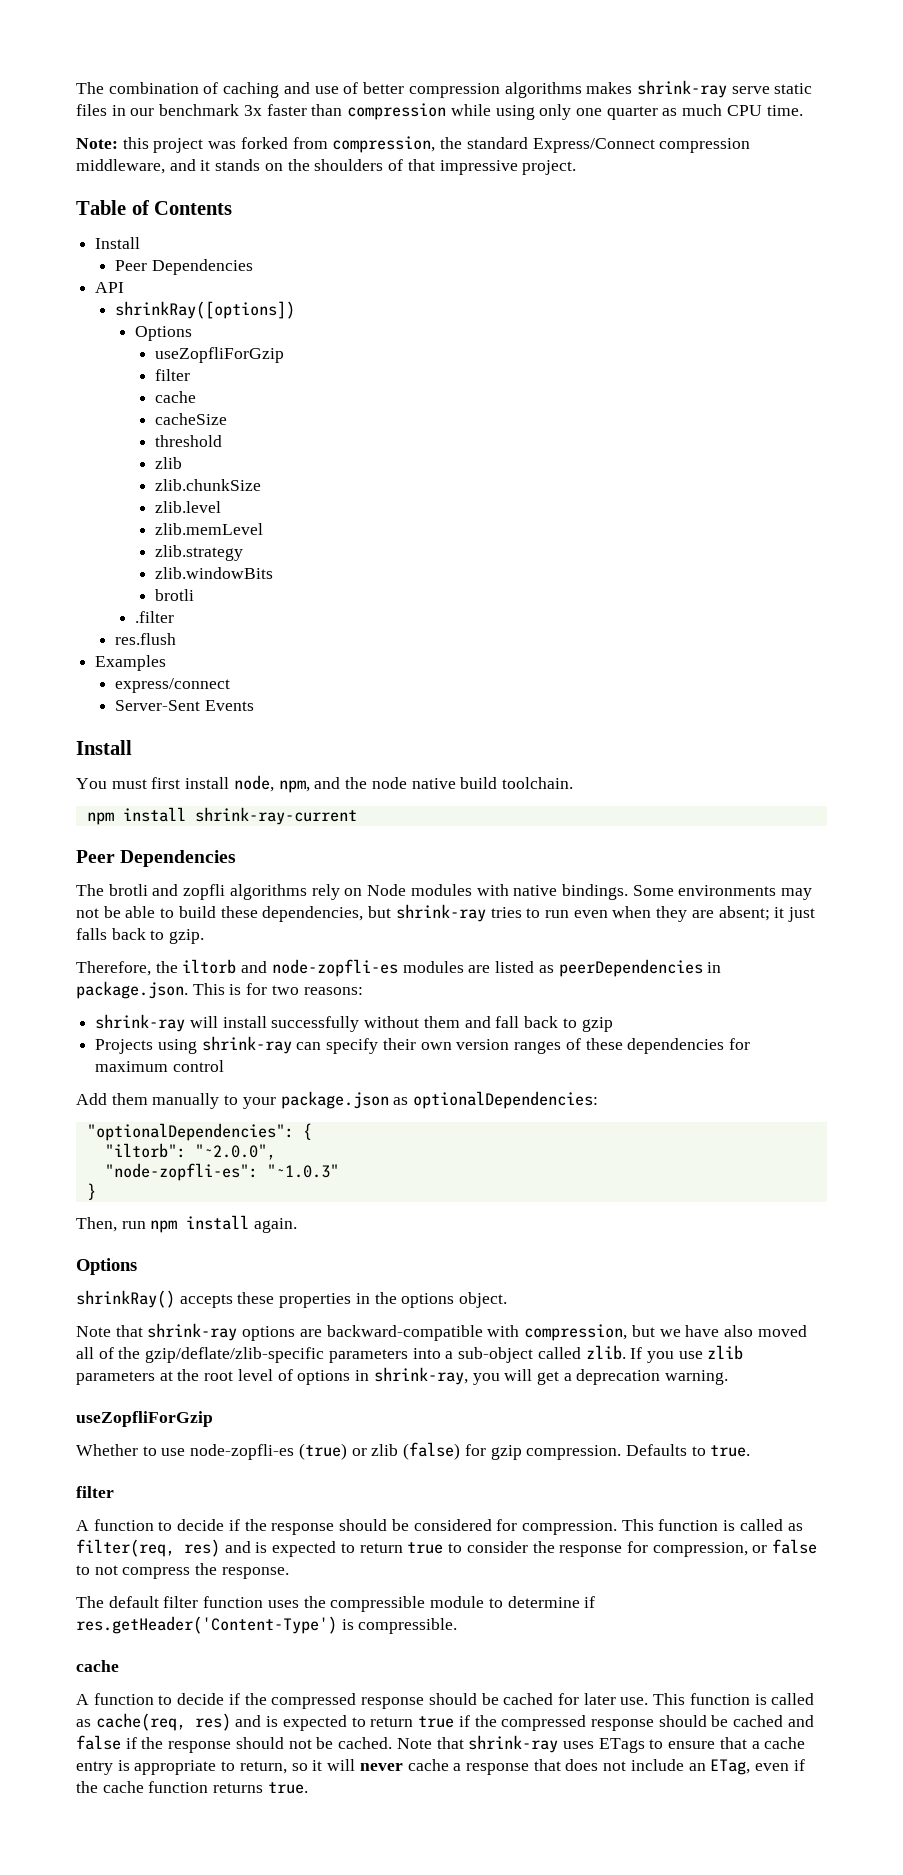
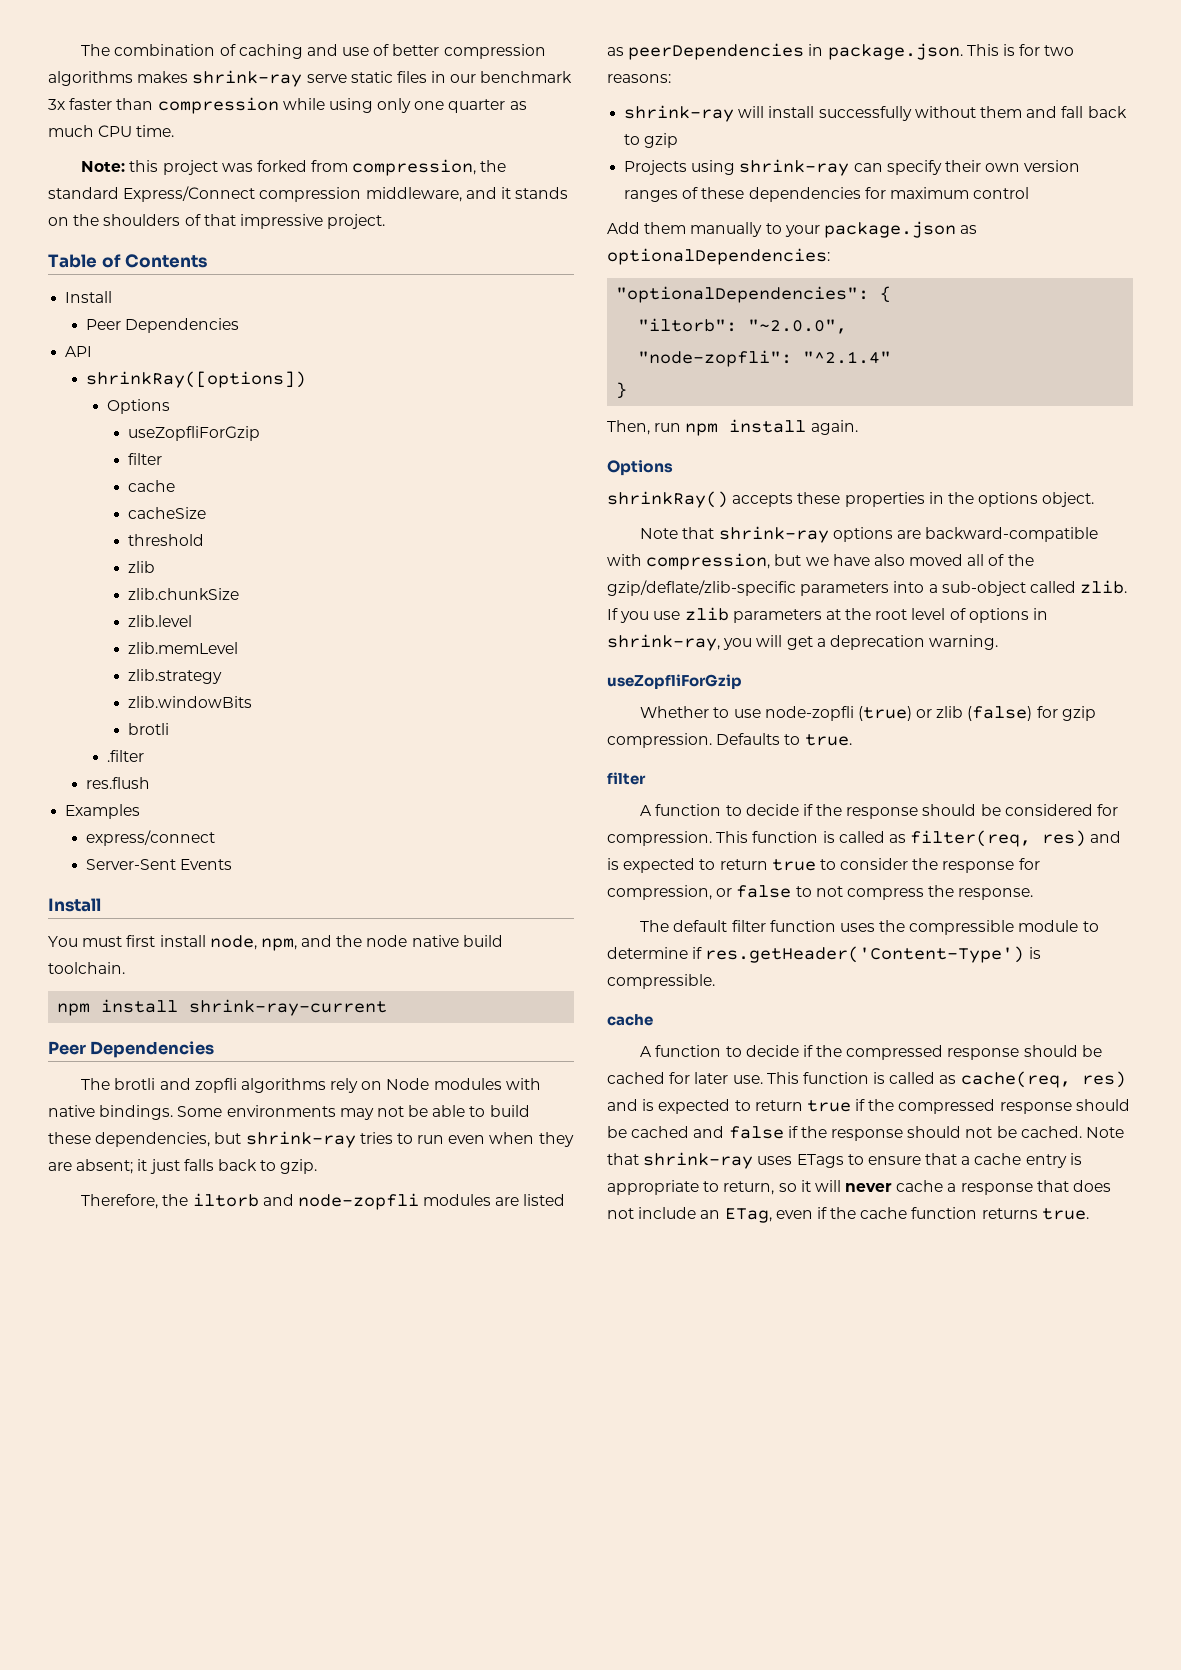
[271,959,398,977] node-zopfli-es -> [297,1193,419,1210] node-zopfli
[104,1163,339,1181] "node-zopfli-es": "~1.0.3" -> [638,350,892,367] "node-zopfli": "^2.1.4"
[190,1444,295,1460] node-zopfli-es -> [764,706,854,721] node-zopfli

